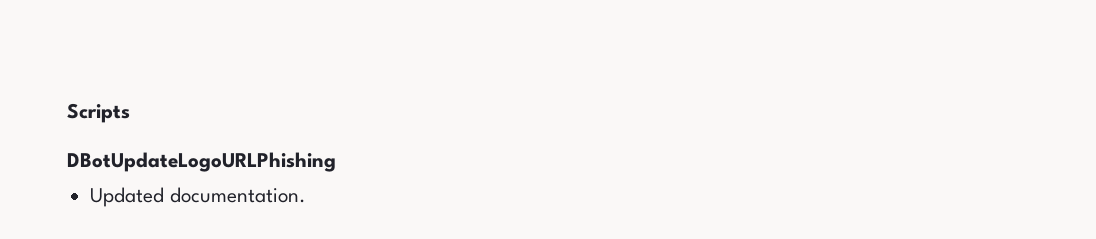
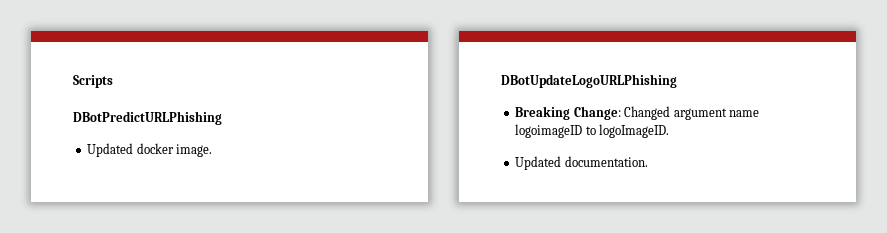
[67,152,336,172] DBotUpdateLogoURLPhishing -> [73,111,222,125] [87,143,213,157] [501,74,677,88] [515,106,760,120] [515,124,670,138] DBotPredictURLPhishing // Updated docker image. // DBotUpdateLogoURLPhishing // Breaking Change: Changed argument name logoimageID to logoImageID.

